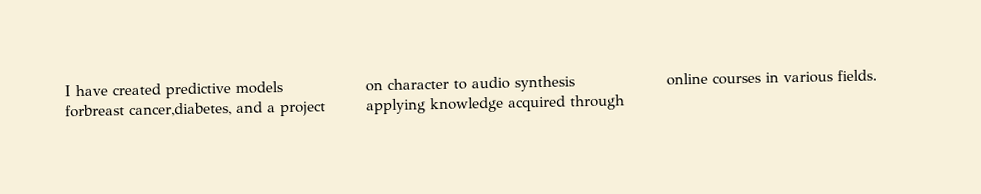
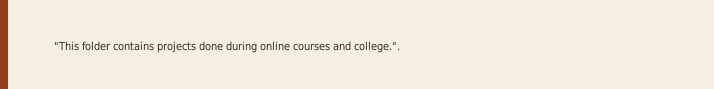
[64,81,283,99] [65,101,326,118] [365,75,575,92] [366,94,625,115] [666,69,877,86] I have created predictive models forbreast cancer,diabetes, and a project on character to audio synthesis applying knowledge acquired through online courses in various fields. -> [54,41,400,53] "This folder contains projects done during online courses and college.".

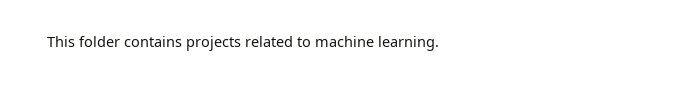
[54,41,79,51] "This -> [47,36,75,47] This
[199,41,400,53] done during online courses and college.". -> [245,36,439,51] related to machine learning.

